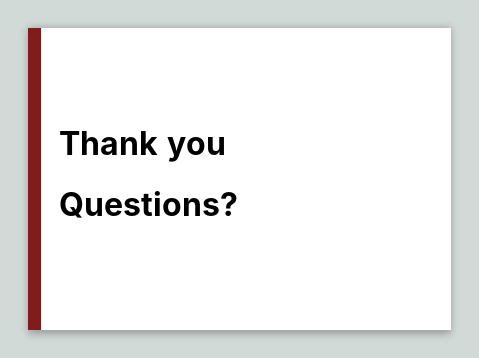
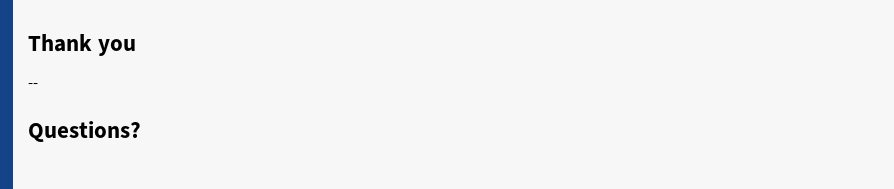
(226, 149) none -> [28,83,38,88] // --

